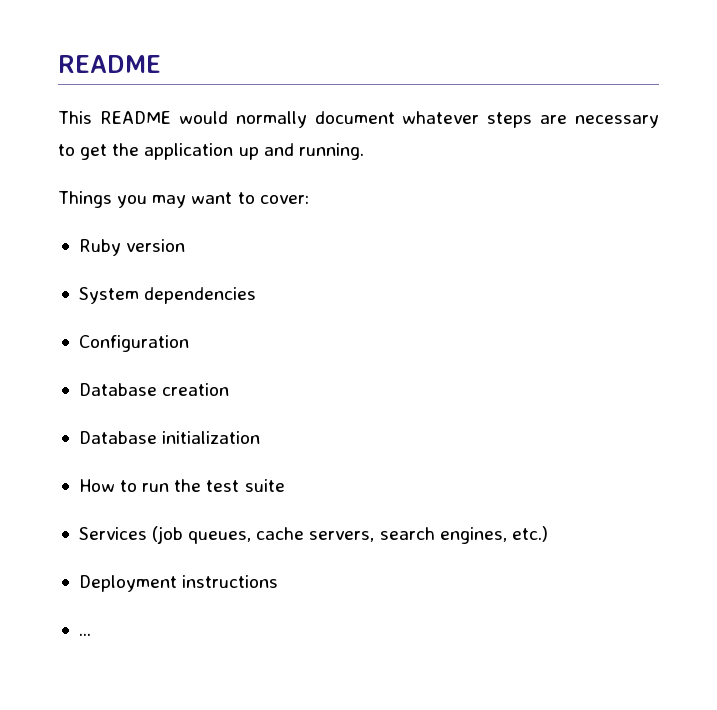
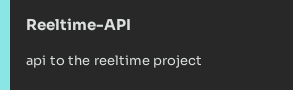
[58,55,161,73] [58,111,659,128] [58,143,364,160] [58,191,309,208] [78,239,186,256] [78,287,257,304] [78,335,189,352] [78,383,230,396] [78,431,261,444] [78,479,285,492] [78,526,548,544] [78,575,279,592] [78,633,91,636] README // This README would normally document whatever steps are necessary to get the application up and running. // Things you may want to cover: // Ruby version // System dependencies // Configuration // Database creation // Database initialization // How to run the test suite // Services (job queues, cache servers, search engines, etc.) // Deployment instructions // ... -> [26,18,131,31] [26,55,203,68] Reeltime-API // api to the reeltime project

